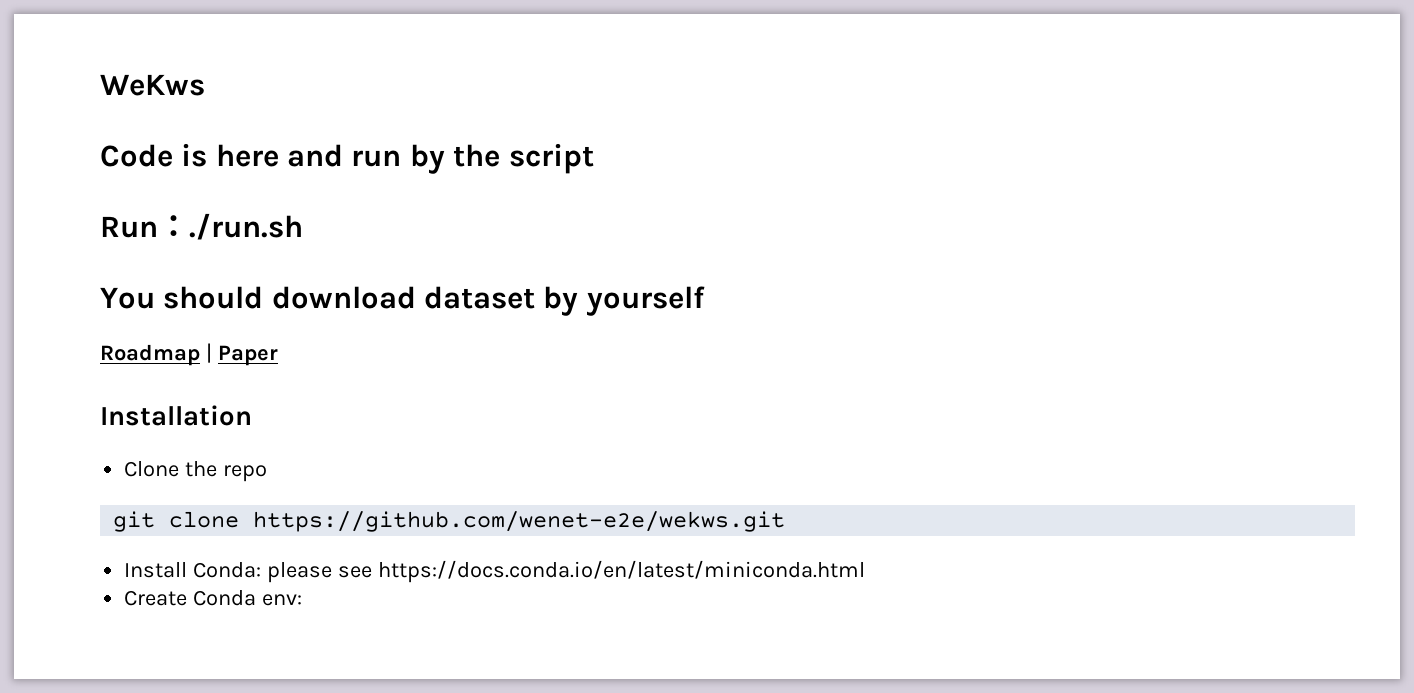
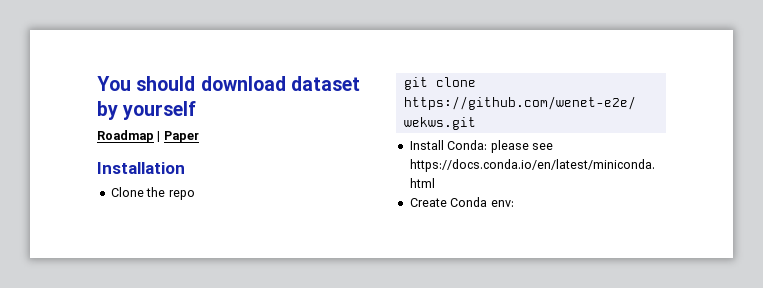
[100,74,205,96] [100,143,594,174] [100,213,303,240] WeKws // Code is here and run by the script // Run：./run.sh // -> (97, 83) none

